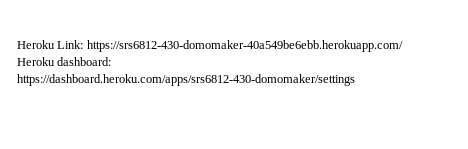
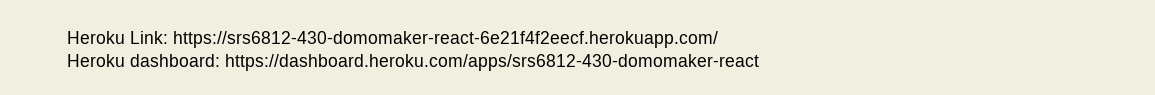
[86,40,403,52] https://srs6812-430-domomaker-40a549be6ebb.herokuapp.com/ -> [173,31,718,48] https://srs6812-430-domomaker-react-6e21f4f2eecf.herokuapp.com/
[17,74,355,86] https://dashboard.heroku.com/apps/srs6812-430-domomaker/settings -> [225,54,759,71] https://dashboard.heroku.com/apps/srs6812-430-domomaker-react

